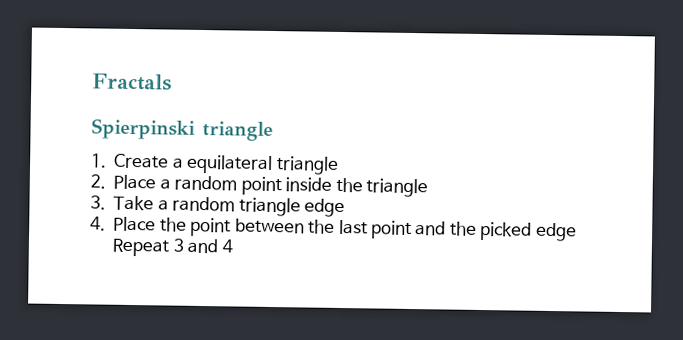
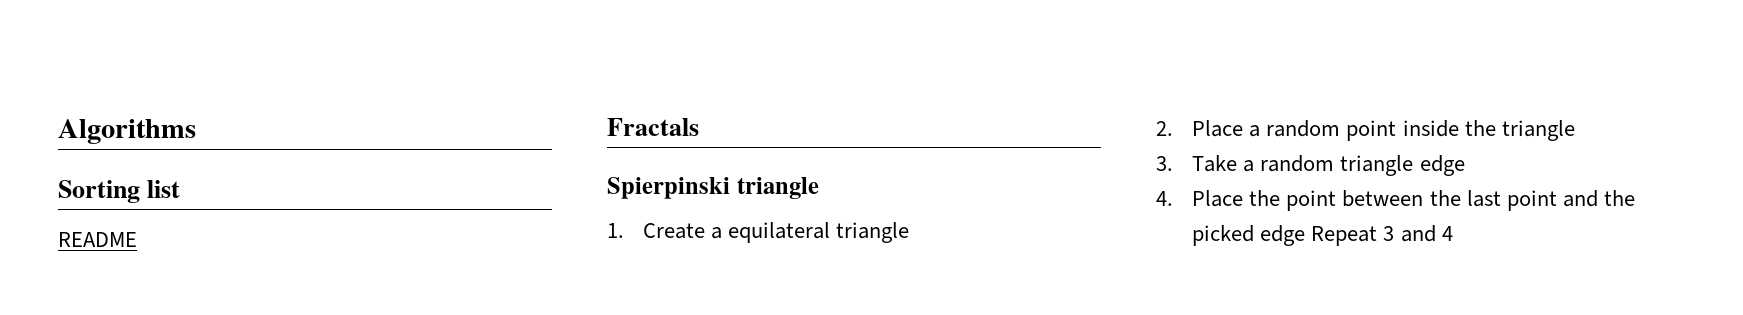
(92, 82) none -> [58,119,196,144] [58,180,181,203] [58,232,137,247] Algorithms // Sorting list // README //

